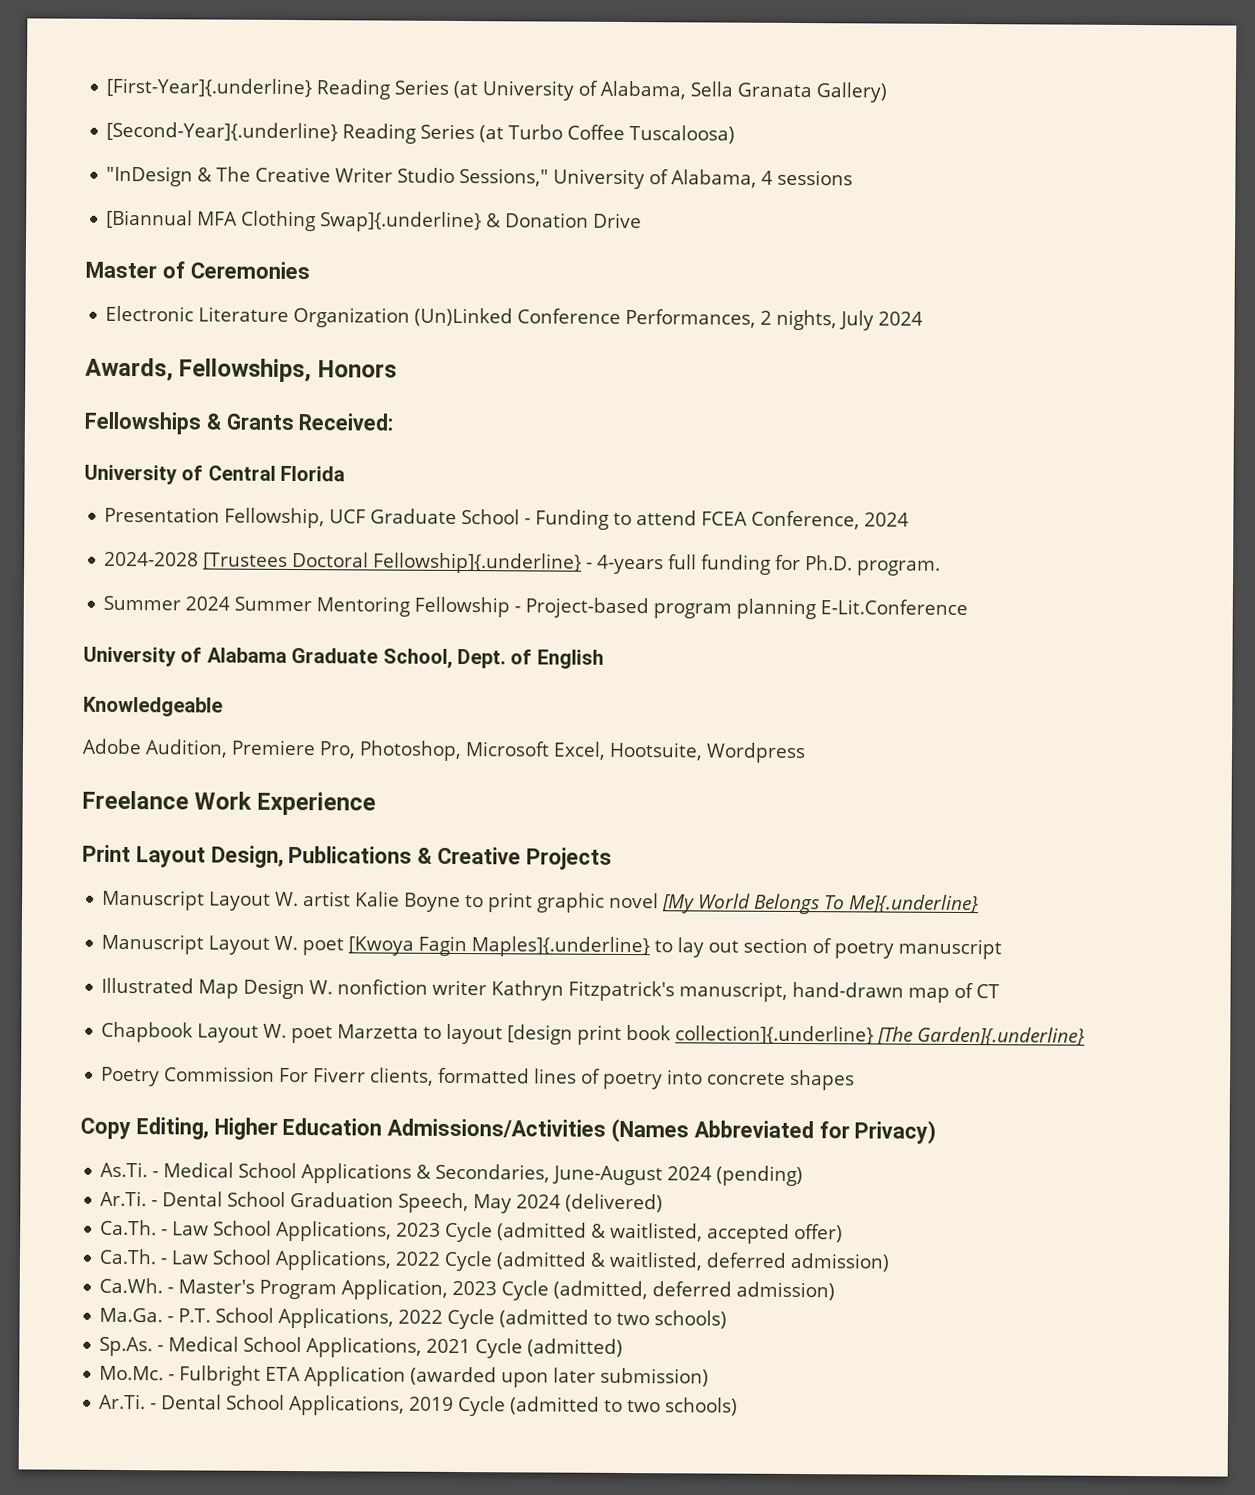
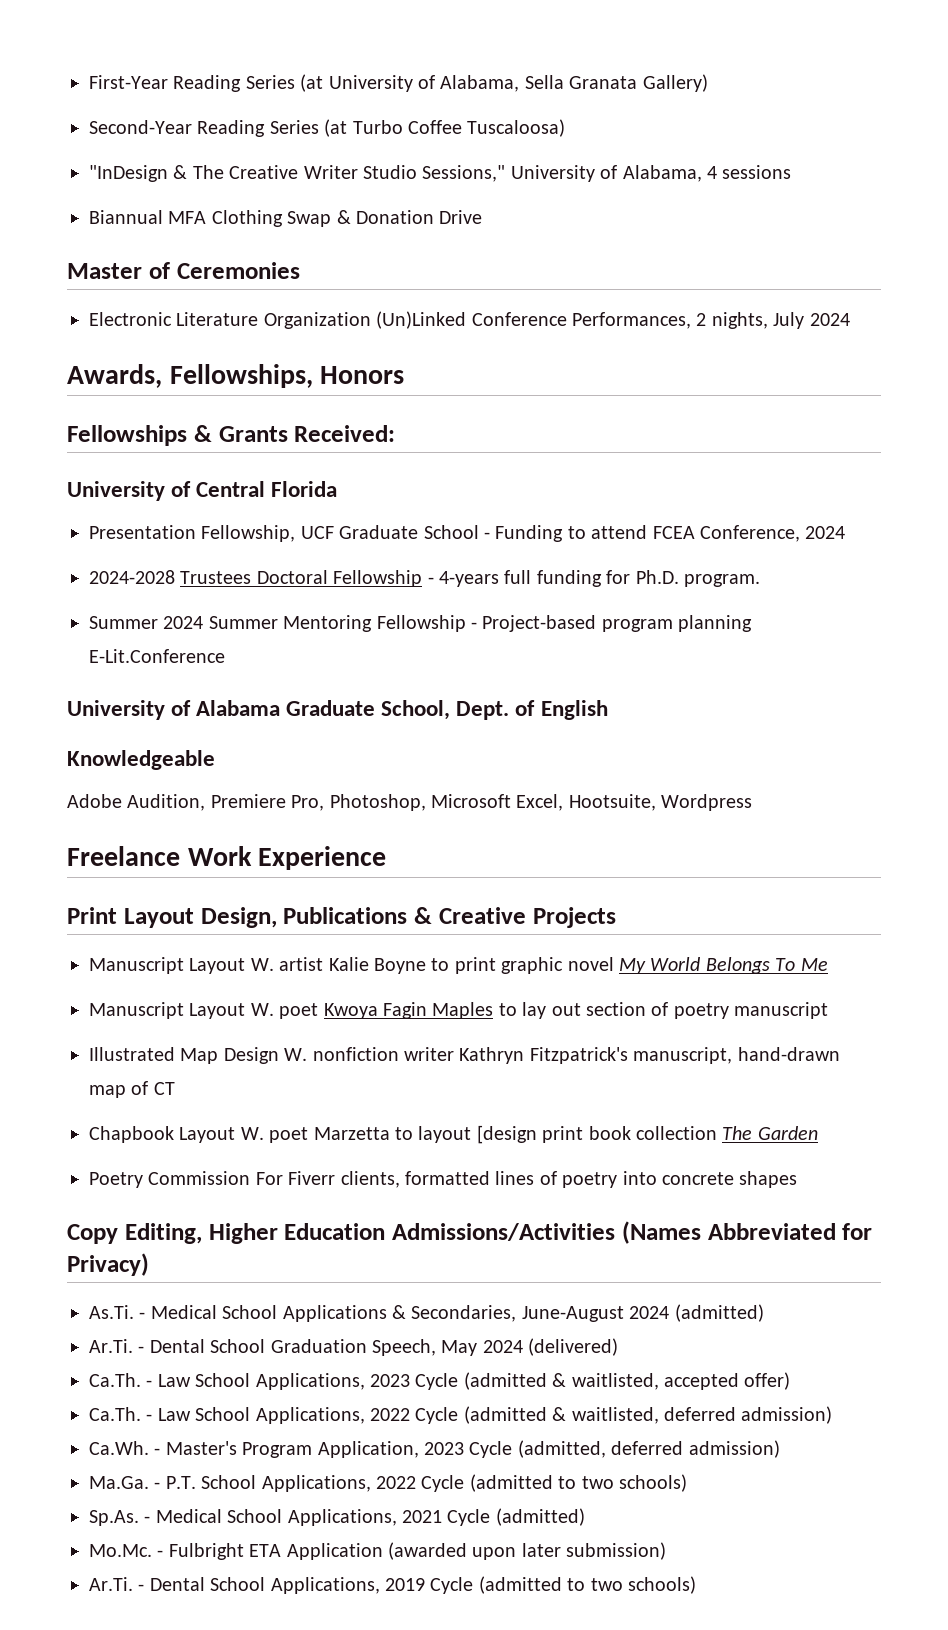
[106,77,313,98] [First-Year]{.underline} -> [89,75,168,89] First-Year
[106,121,339,142] [Second-Year]{.underline} -> [89,120,192,134] Second-Year
[106,209,194,229] [Biannual -> [89,210,163,224] Biannual
[320,211,483,233] Swap]{.underline} -> [287,211,332,227] Swap
[203,552,583,574] [Trustees Doctoral Fellowship]{.underline} -> [180,570,423,587] Trustees Doctoral Fellowship
[662,894,696,914] [My -> [618,958,646,974] My
[849,894,980,914] Me]{.underline} -> [800,958,828,971] Me
[348,935,651,958] [Kwoya Fagin Maples]{.underline} -> [323,1002,494,1019] Kwoya Fagin Maples
[675,1025,1086,1046] collection]{.underline} [The Garden]{.underline} -> [635,1126,818,1140] collection The Garden
[716,1165,804,1187] (pending) -> [674,1304,764,1322] (admitted)

